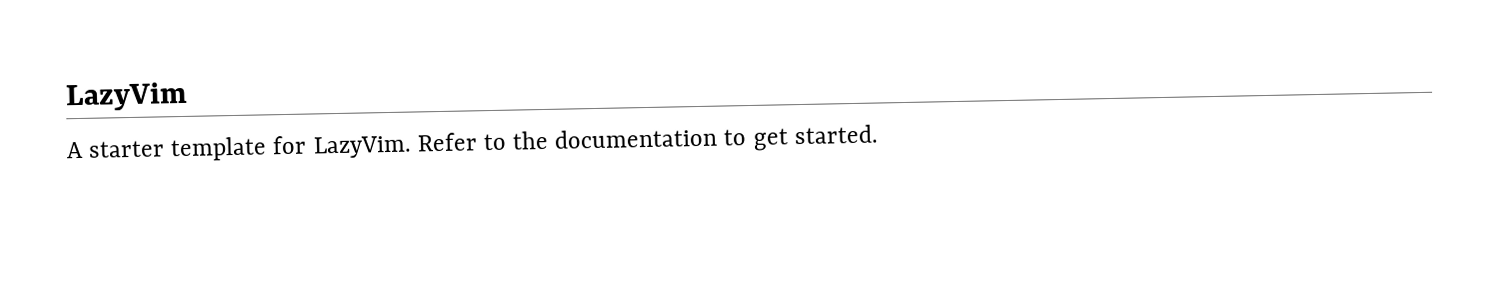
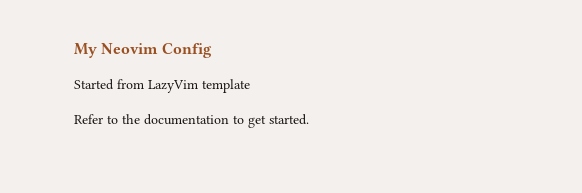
[65,81,188,112] [66,135,412,162] LazyVim // A starter template for LazyVim. -> [74,43,212,58] [74,79,250,93] My Neovim Config // Started from LazyVim template //

